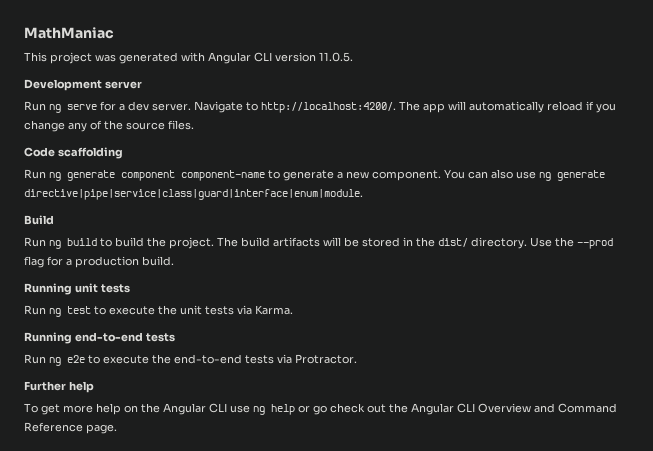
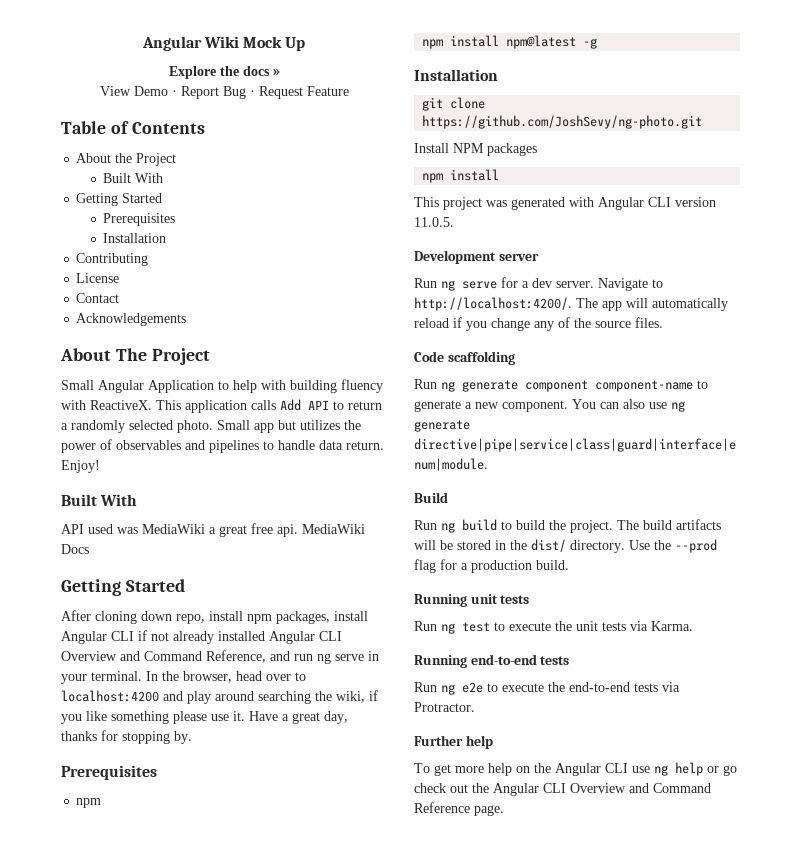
[24,27,114,39] MathManiac -> [141,36,306,51] [168,66,280,79] [99,86,349,99] [61,121,205,134] [76,153,177,166] [103,173,164,183] [76,193,163,206] [103,213,176,226] [103,233,167,243] [76,253,149,266] [76,273,120,283] [76,293,120,303] [76,313,187,326] [60,348,210,365] [61,379,383,393] [61,399,382,413] [61,420,361,433] [61,439,384,453] [61,460,100,473] [61,494,138,506] [61,523,365,537] [61,544,89,554] [61,579,185,596] [61,610,368,624] [61,630,342,644] [61,650,379,664] [61,671,306,684] [61,690,378,704] [61,711,348,724] [61,730,192,744] [61,765,157,780] [76,798,102,808] [422,35,598,49] [414,69,498,81] [422,97,486,111] [422,115,703,129] [414,143,537,156] [422,169,500,183] Angular Wiki Mock Up // Explore the docs » // View Demo · Report Bug · Request Feature // Table of Contents // About the Project // Built With // Getting Started // Prerequisites // Installation // Contributing // License // Contact // Acknowledgements // About The Project // Small Angular Application to help with building fluency with ReactiveX. This application calls Add API to return a randomly selected photo. Small app but utilizes the power of observables and pipelines to handle data return. Enjoy! // Built With // API used was MediaWiki a great free api. MediaWiki Docs // Getting Started // After cloning down repo, install npm packages, install Angular CLI if not already installed Angular CLI Overview and Command Reference, and run ng serve in your terminal. In the browser, head over to localhost:4200 and play around searching the wiki, if you like something please use it. Have a great day, thanks for stopping by. // Prerequisites // npm // npm install npm@latest -g // Installation // git clone https://github.com/JoshSevy/ng-photo.git // Install NPM packages // npm install

